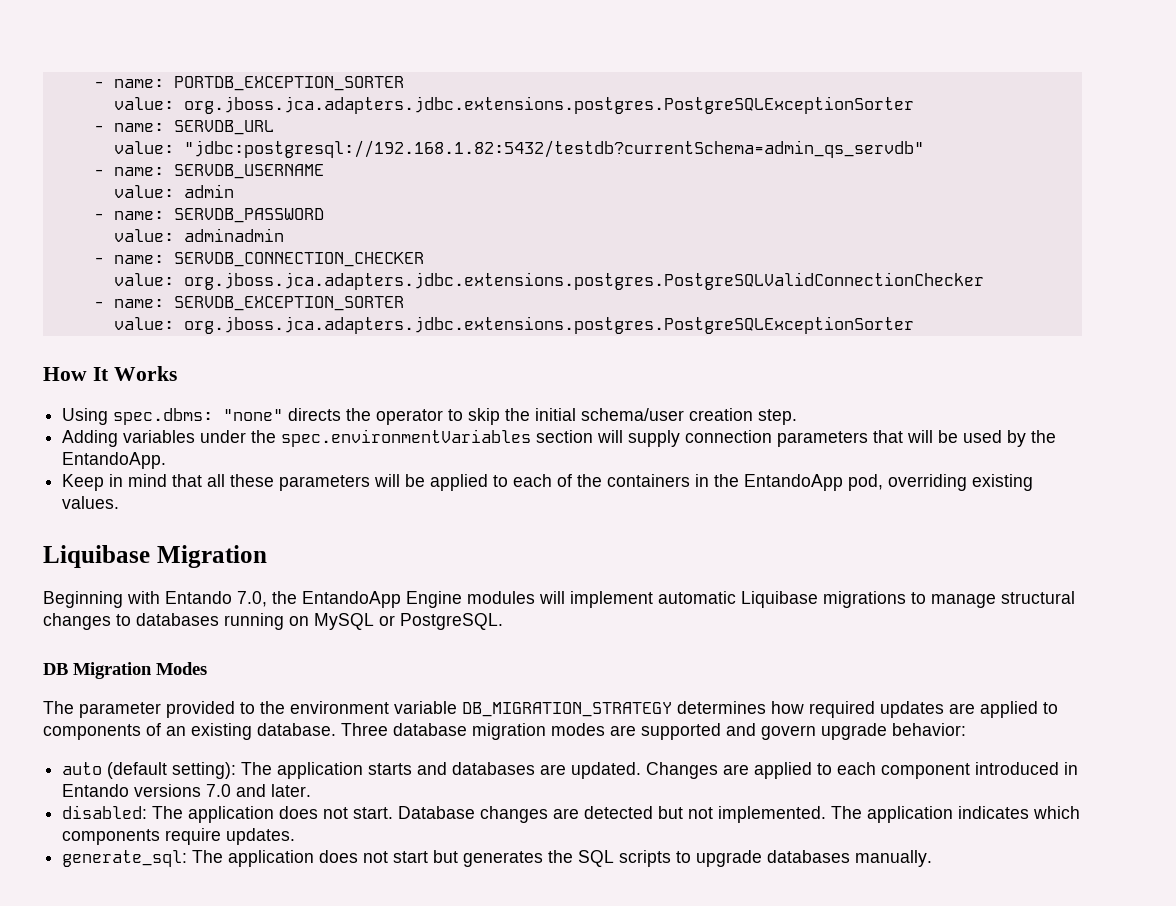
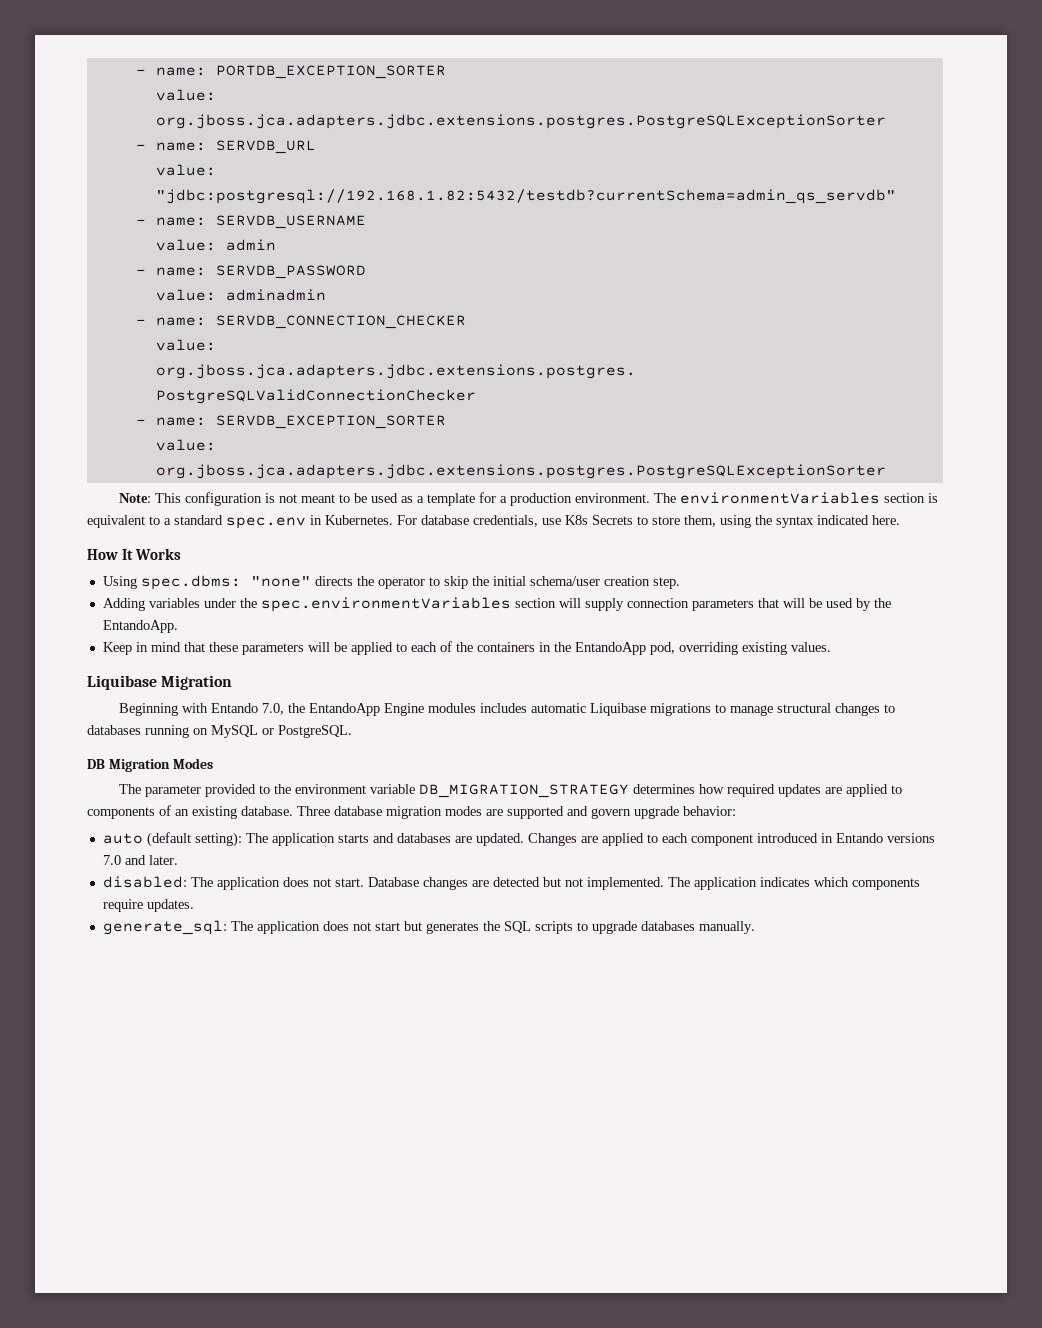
(914, 325) none -> [119,492,939,506] [87,515,900,529] // Note: This configuration is not meant to be used as a template for a production environment. The environmentVariables section is equivalent to a standard spec.env in Kubernetes. For database credentials, use K8s Secrets to store them, using the syntax indicated here.
[207,474,226,487] all -> (205, 647) none
[539,591,653,608] will implement -> [480,703,528,713] includes

